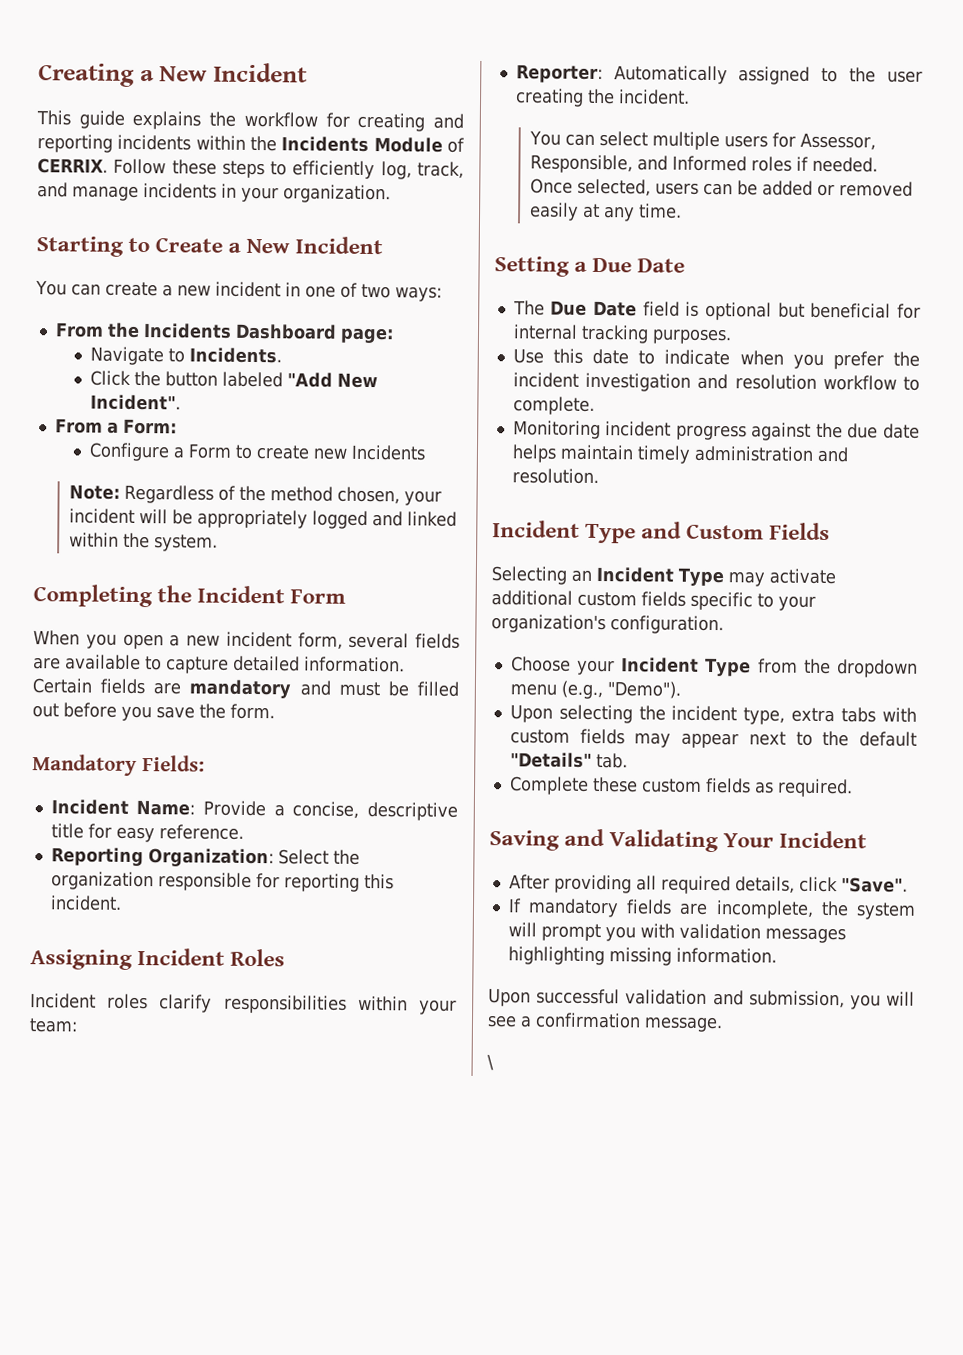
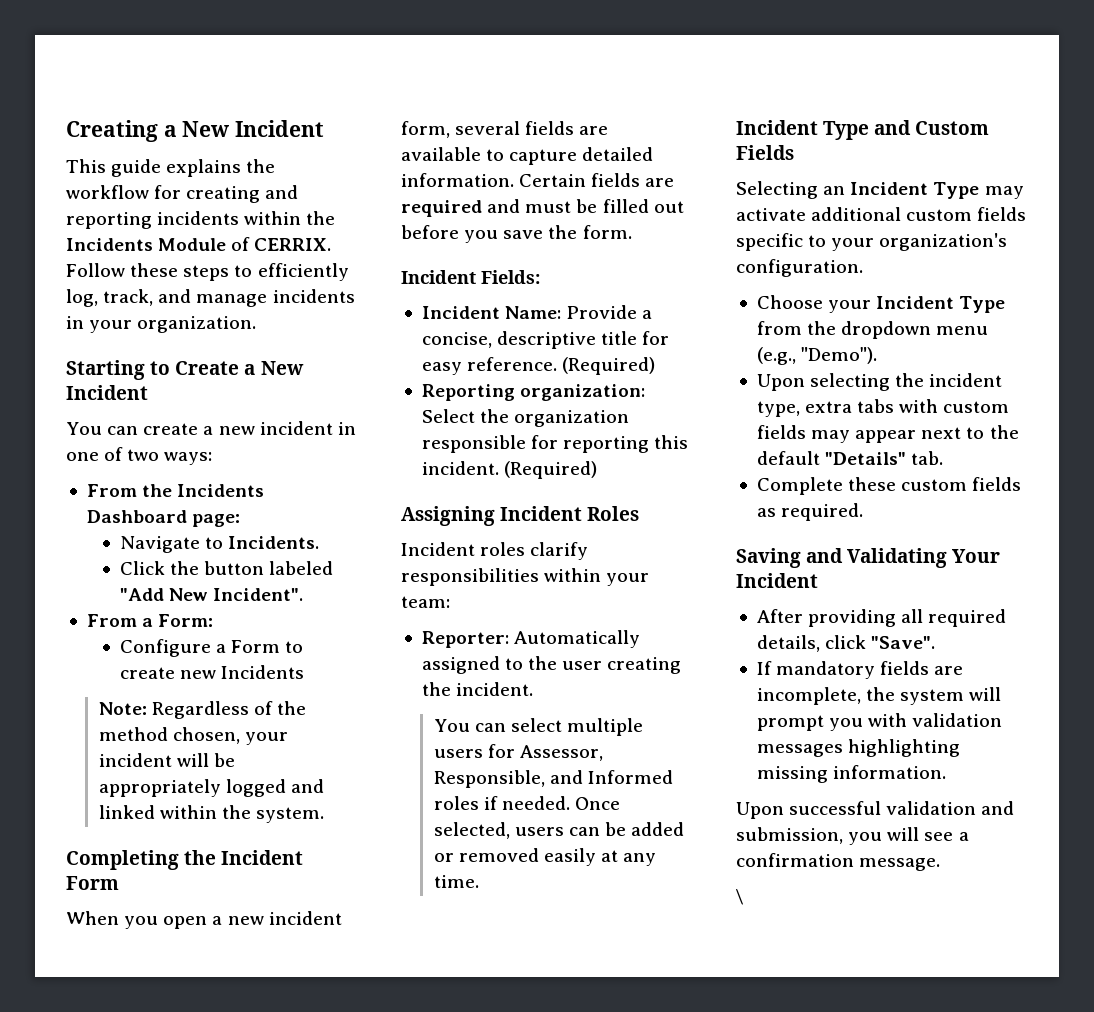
[189,679,292,699] mandatory -> [401,200,482,217] required
[32,754,137,776] Mandatory -> [401,270,476,284] Incident
(244, 832) none -> [562,357,656,375] (Required)
[147,848,274,868] Organization: -> [520,384,646,401] organization:
(122, 903) none -> [504,461,598,479] (Required)
[494,256,686,277] [512,300,921,321] [512,324,732,345] [512,348,920,370] [512,372,920,392] [512,396,595,415] [512,420,920,441] [511,444,849,464] [511,468,599,485] // Setting a Due Date // The Due Date field is optional but beneficial for internal tracking purposes. // Use this date to indicate when you prefer the incident investigation and resolution workflow to complete. // Monitoring incident progress against the due date helps maintain timely administration and resolution. -> (479, 881) none

